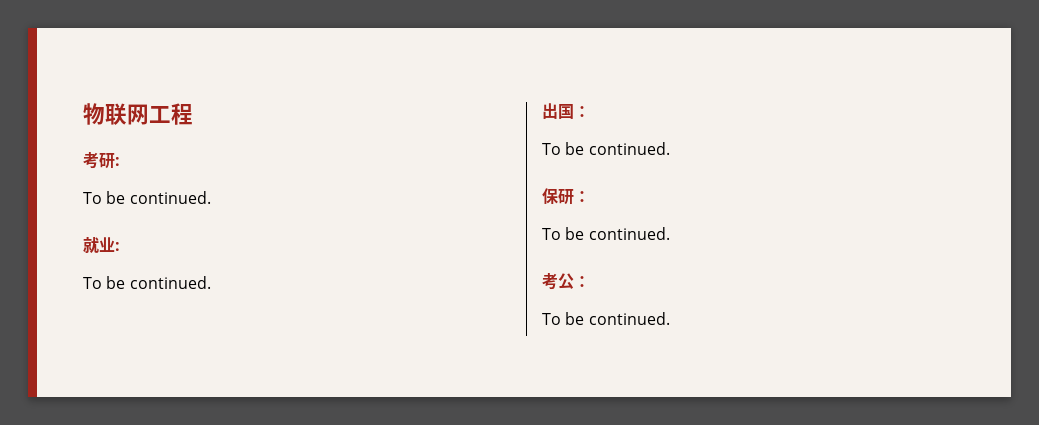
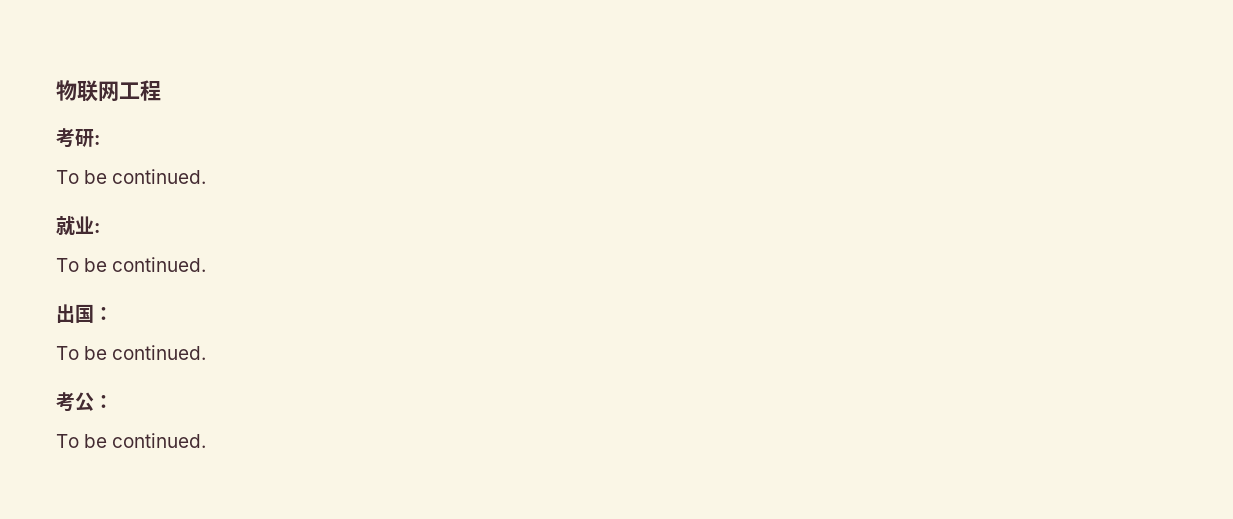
[542,188,590,205] [542,227,670,240] // 保研： // To be continued. -> (207, 352) none

